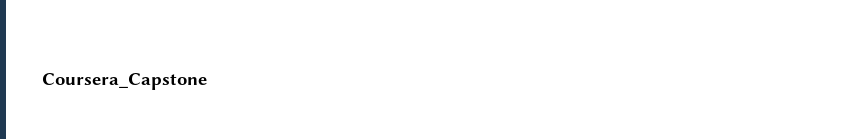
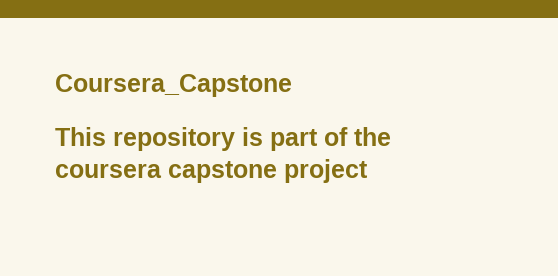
(207, 81) none -> [55,127,391,151] [55,159,368,183] // This repository is part of the coursera capstone project

